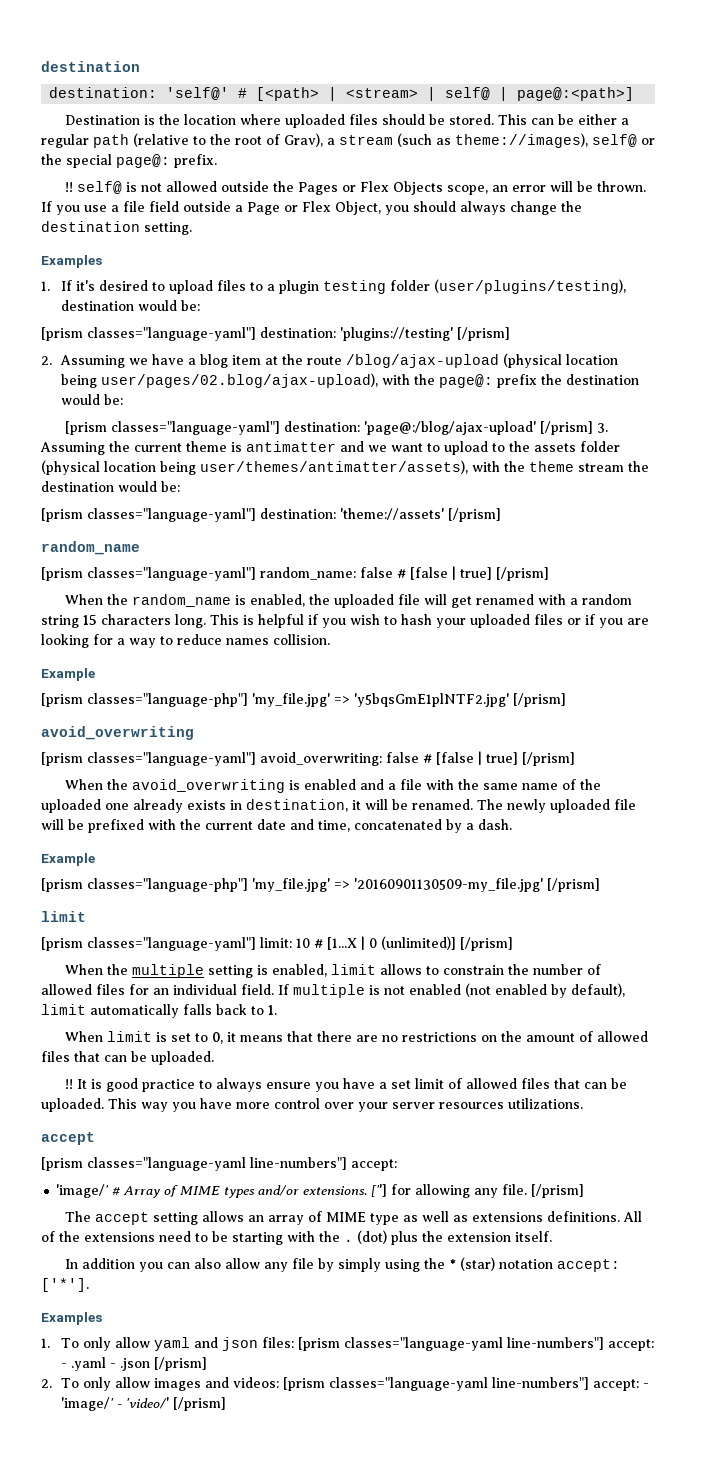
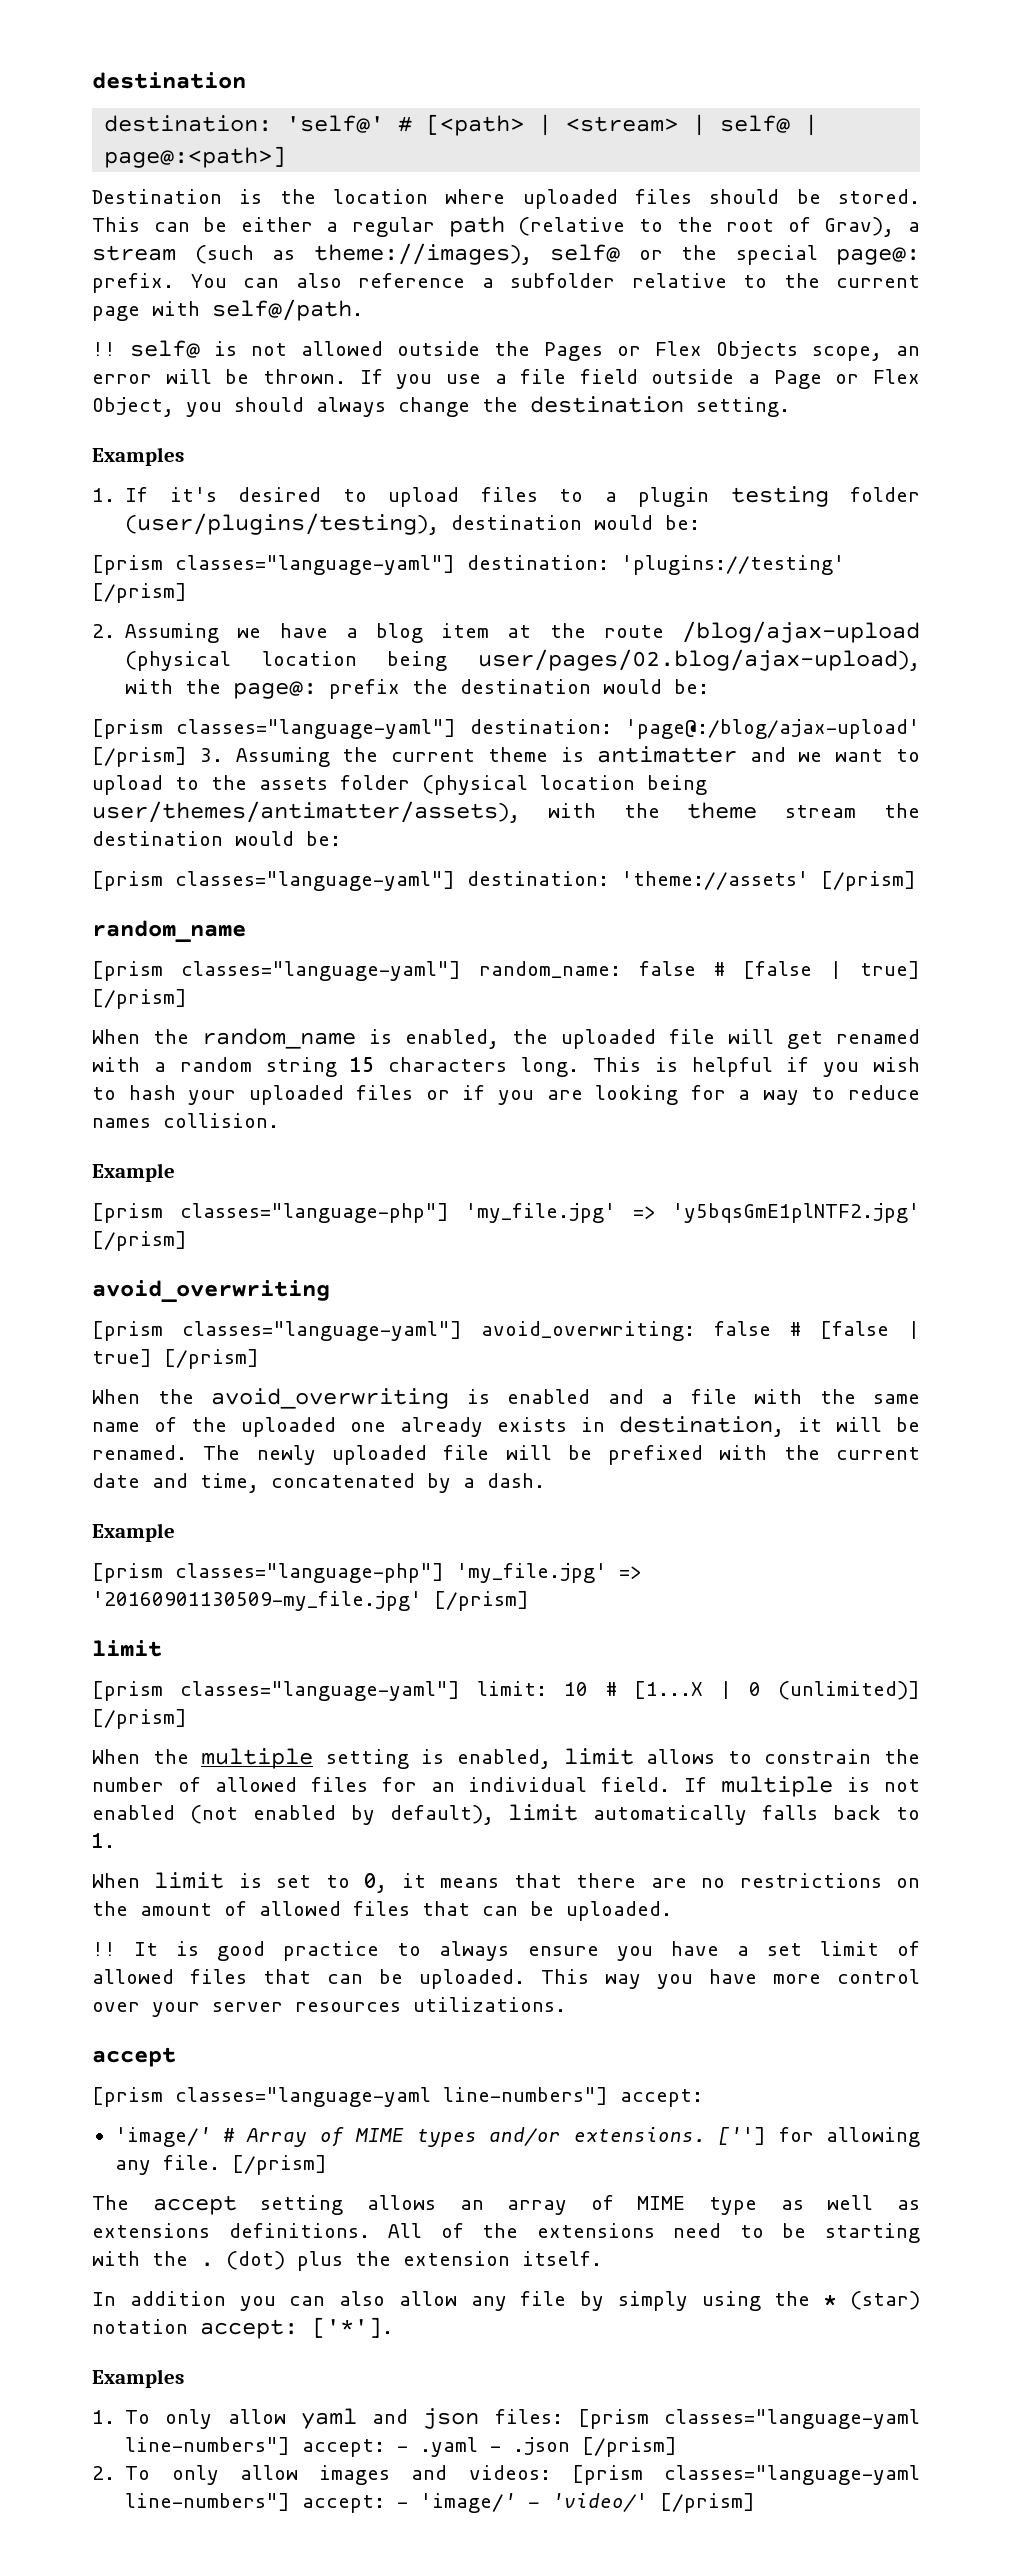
(217, 161) none -> [190,273,920,288] [92,299,363,321] You can also reference a subfolder relative to the current page with self@/path.

